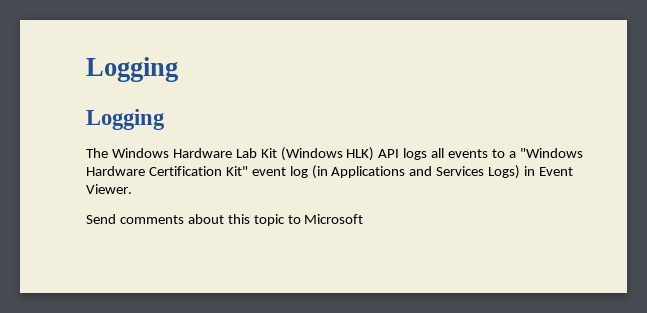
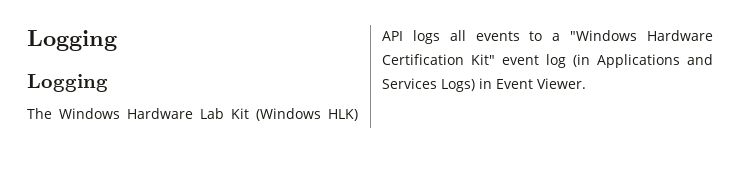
[86,214,364,226] // Send comments about this topic to Microsoft -> (586, 83) none

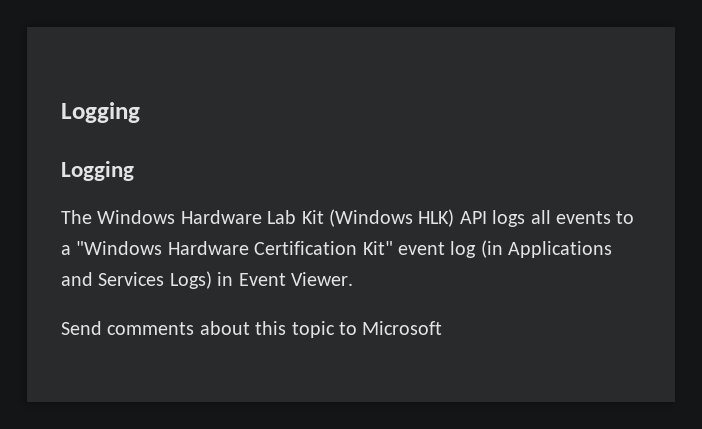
(586, 83) none -> [61,321,443,338] // Send comments about this topic to Microsoft

